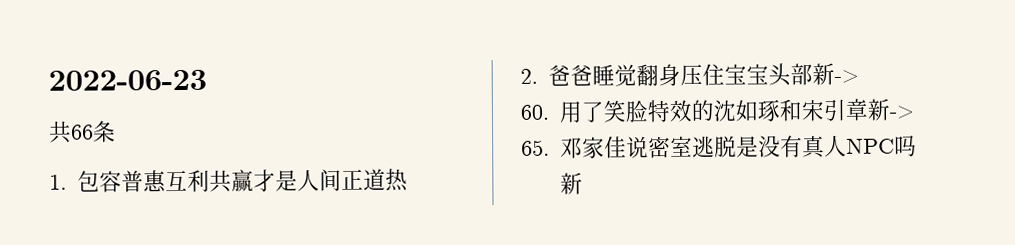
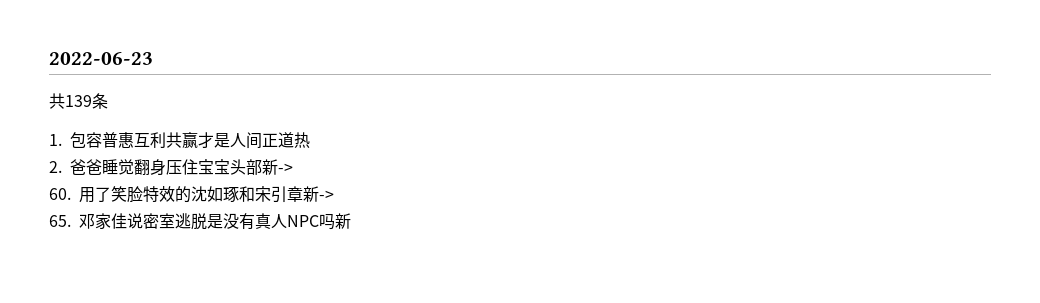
[71,124,94,140] 66 -> [65,95,92,107] 139

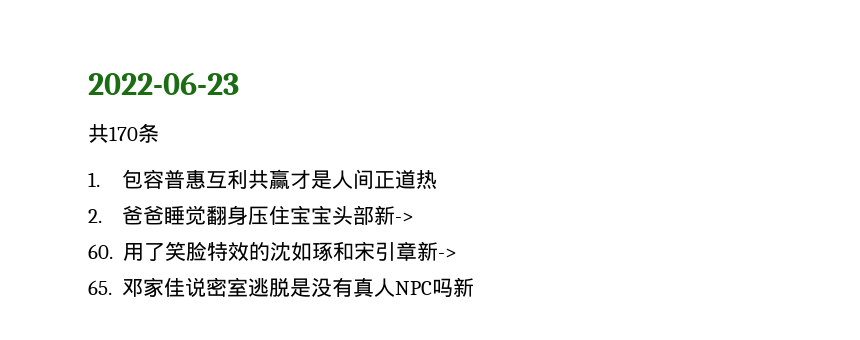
[65,95,92,107] 139 -> [109,126,138,141] 170

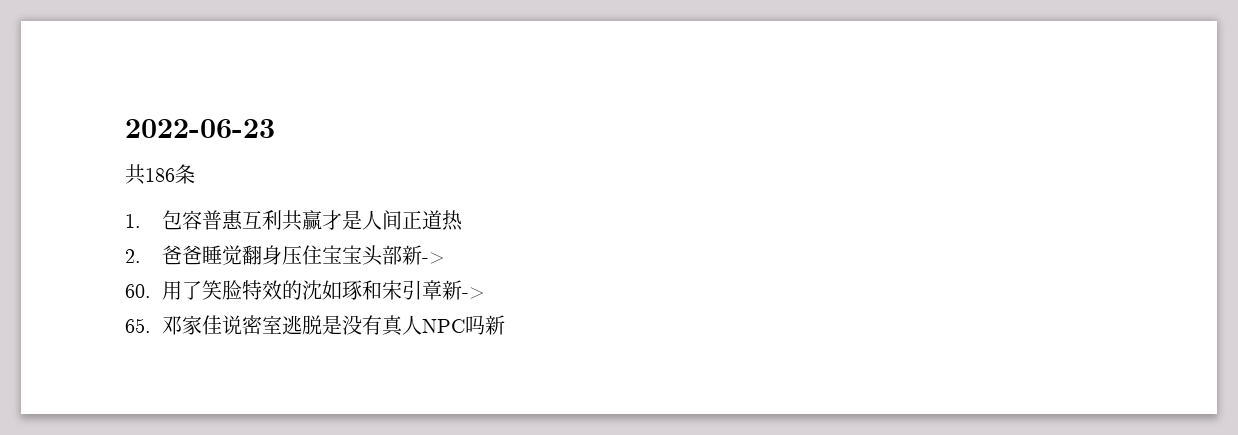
[109,126,138,141] 170 -> [145,168,175,182] 186

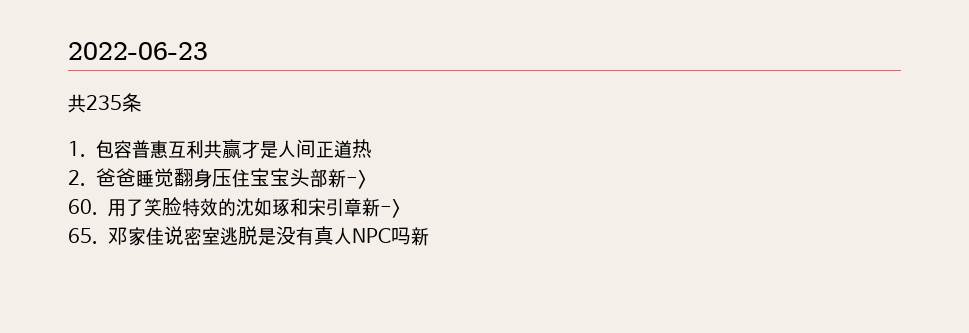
[145,168,175,182] 186 -> [86,95,122,110] 235

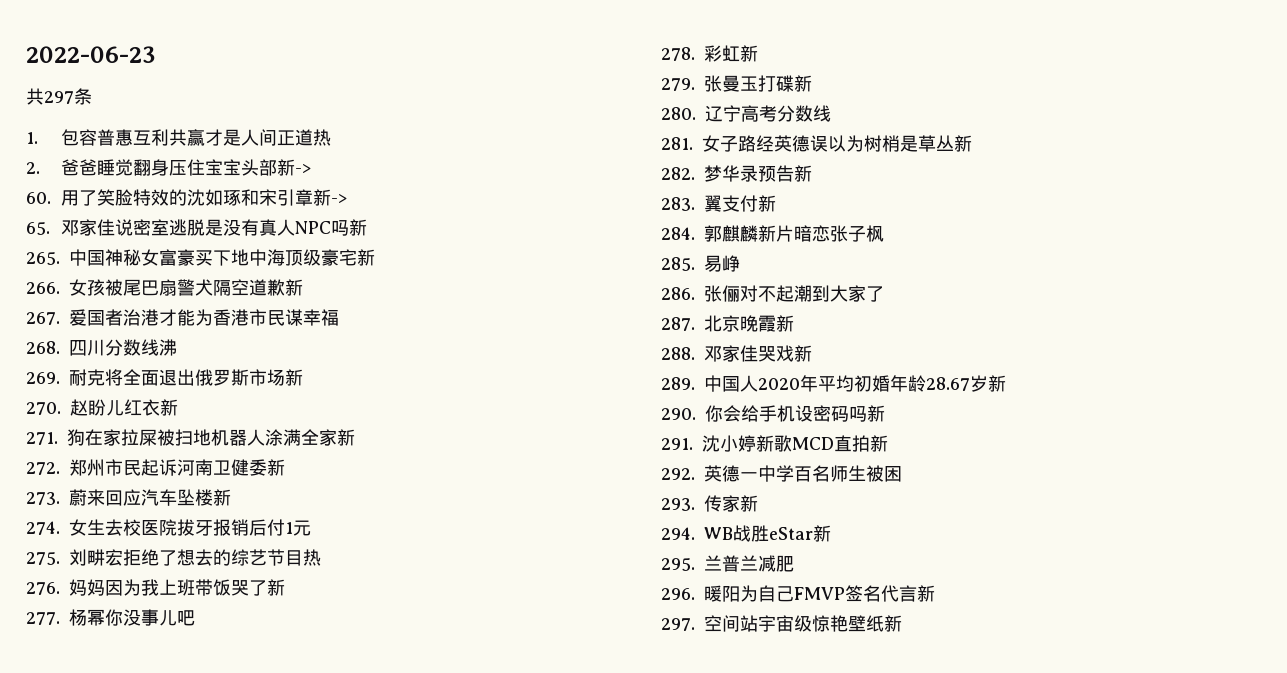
[86,95,122,110] 235 -> [44,91,74,104] 297
(429, 236) none -> [26,249,375,266] [26,279,303,296] [26,309,339,326] [26,339,177,356] [26,369,303,386] [26,399,178,416] [26,429,355,446] [26,459,285,476] [26,489,231,506] [26,519,311,536] [26,549,321,566] [26,579,285,596] [26,609,195,626] [661,45,758,62] [661,75,812,92] [661,105,831,122] [661,135,972,152] [661,165,812,182] [661,195,776,212] [661,225,884,242] [661,255,740,272] [661,285,884,302] [661,315,794,332] [661,345,812,362] [661,375,1006,392] [661,405,885,422] [661,435,888,452] [661,465,902,482] [661,495,758,512] [661,525,831,542] [661,555,794,572] [661,585,935,602] [661,615,902,632] // 265.中国神秘女富豪买下地中海顶级豪宅新 // 266.女孩被尾巴扇警犬隔空道歉新 // 267.爱国者治港才能为香港市民谋幸福 // 268.四川分数线沸 // 269.耐克将全面退出俄罗斯市场新 // 270.赵盼儿红衣新 // 271.狗在家拉屎被扫地机器人涂满全家新 // 272.郑州市民起诉河南卫健委新 // 273.蔚来回应汽车坠楼新 // 274.女生去校医院拔牙报销后付1元 // 275.刘畊宏拒绝了想去的综艺节目热 // 276.妈妈因为我上班带饭哭了新 // 277.杨幂你没事儿吧 // 278.彩虹新 // 279.张曼玉打碟新 // 280.辽宁高考分数线 // 281.女子路经英德误以为树梢是草丛新 // 282.梦华录预告新 // 283.翼支付新 // 284.郭麒麟新片暗恋张子枫 // 285.易峥 // 286.张俪对不起潮到大家了 // 287.北京晚霞新 // 288.邓家佳哭戏新 // 289.中国人2020年平均初婚年龄28.67岁新 // 290.你会给手机设密码吗新 // 291.沈小婷新歌MCD直拍新 // 292.英德一中学百名师生被困 // 293.传家新 // 294. WB战胜eStar新 // 295.兰普兰减肥 // 296.暖阳为自己FMVP签名代言新 // 297.空间站宇宙级惊艳壁纸新

